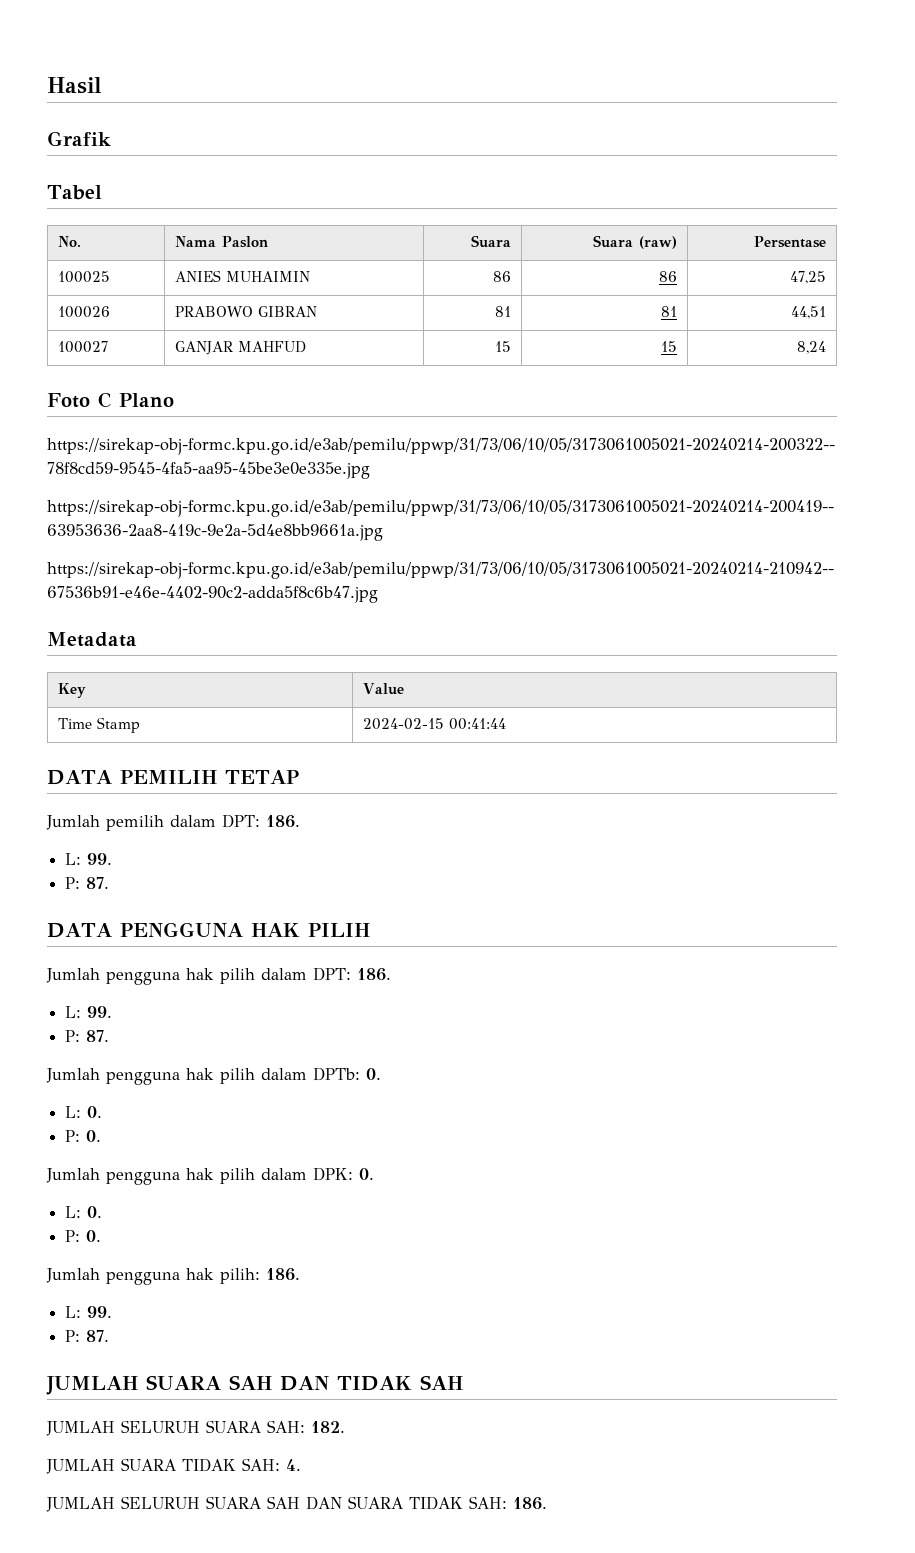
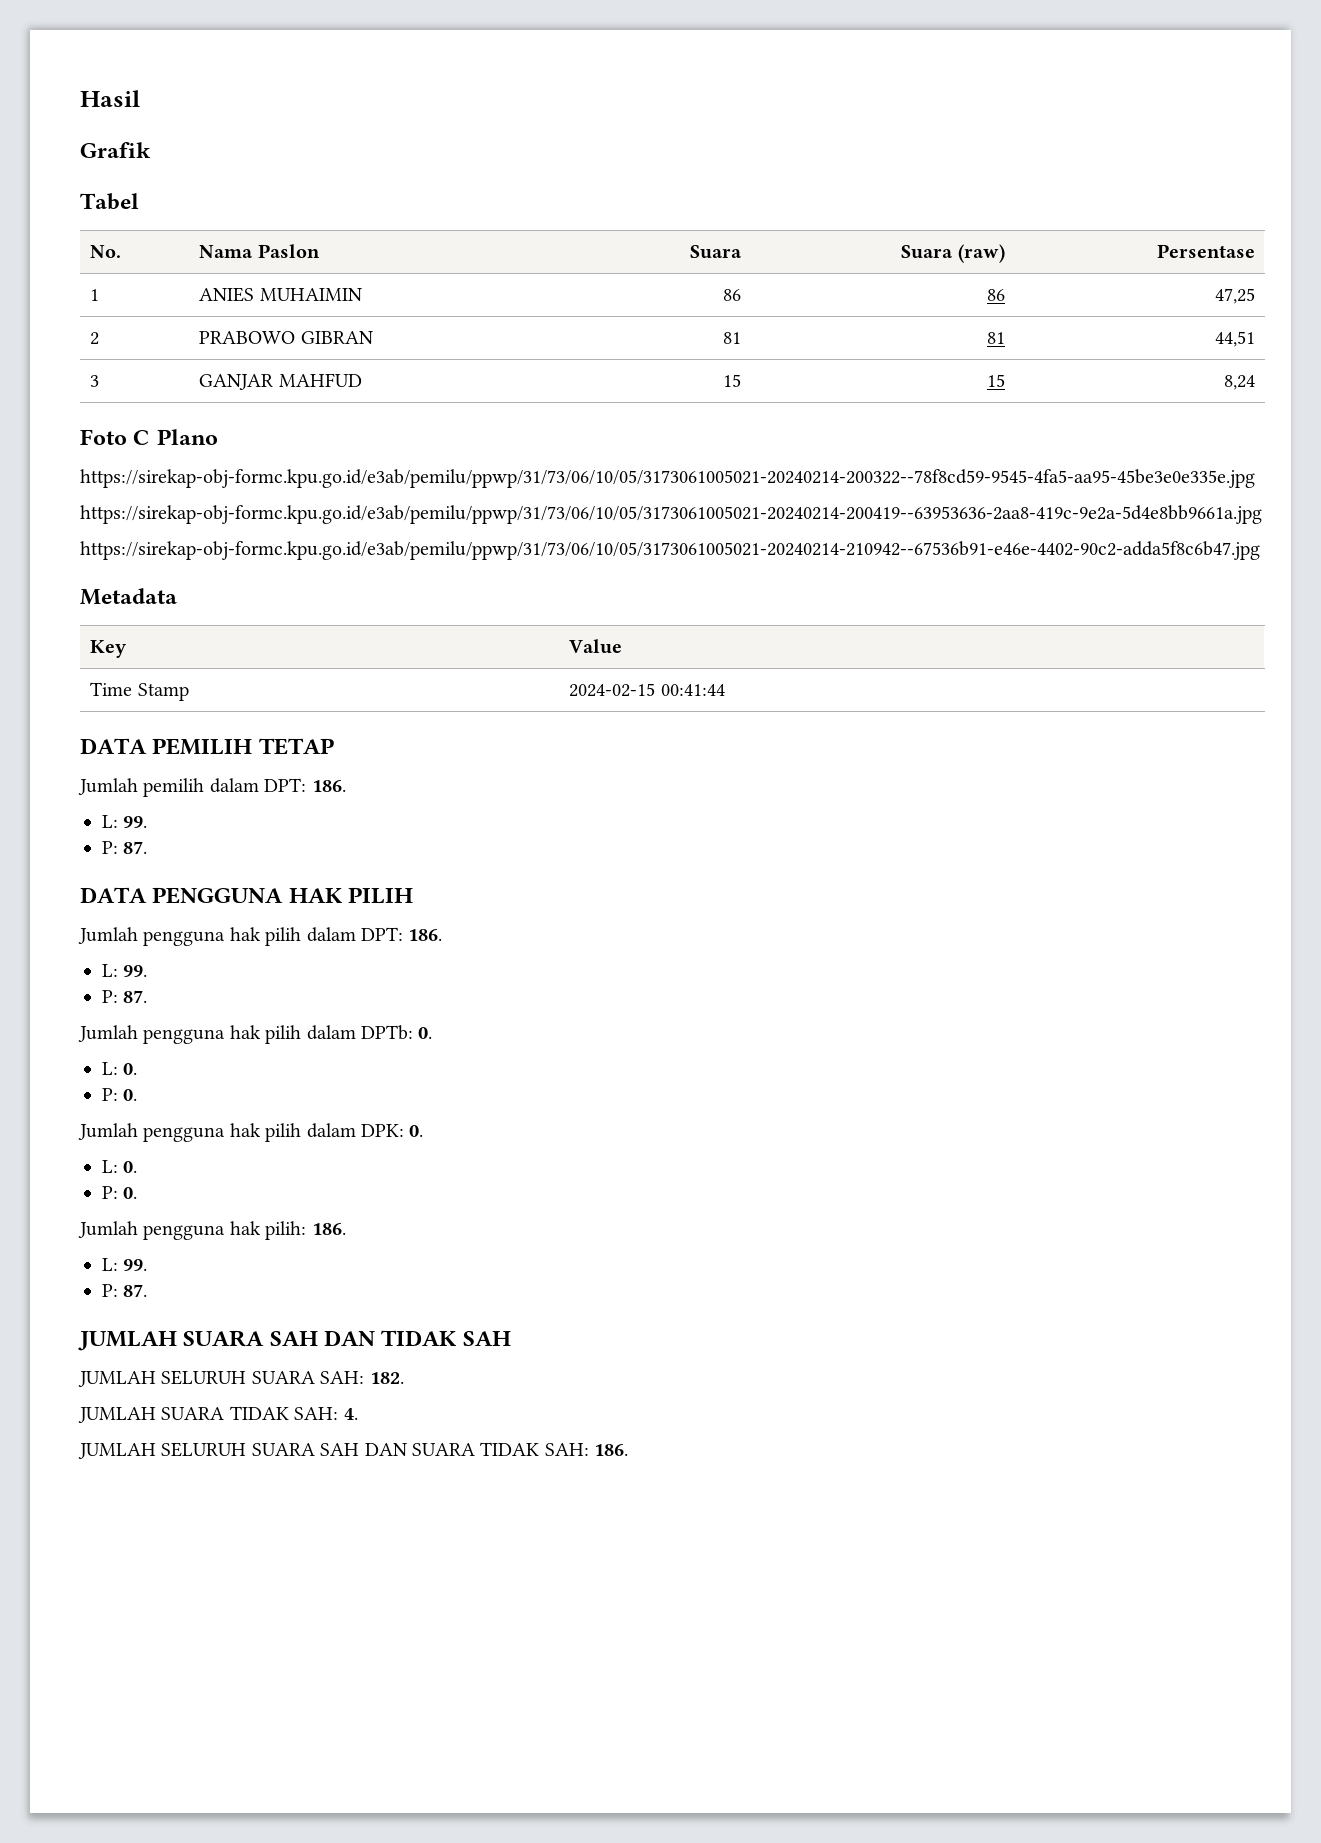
[57,271,110,283] 100025 -> [90,289,100,301] 1
[57,306,110,318] 100026 -> [90,332,100,345] 2
[57,341,108,353] 100027 -> [90,375,100,387] 3

